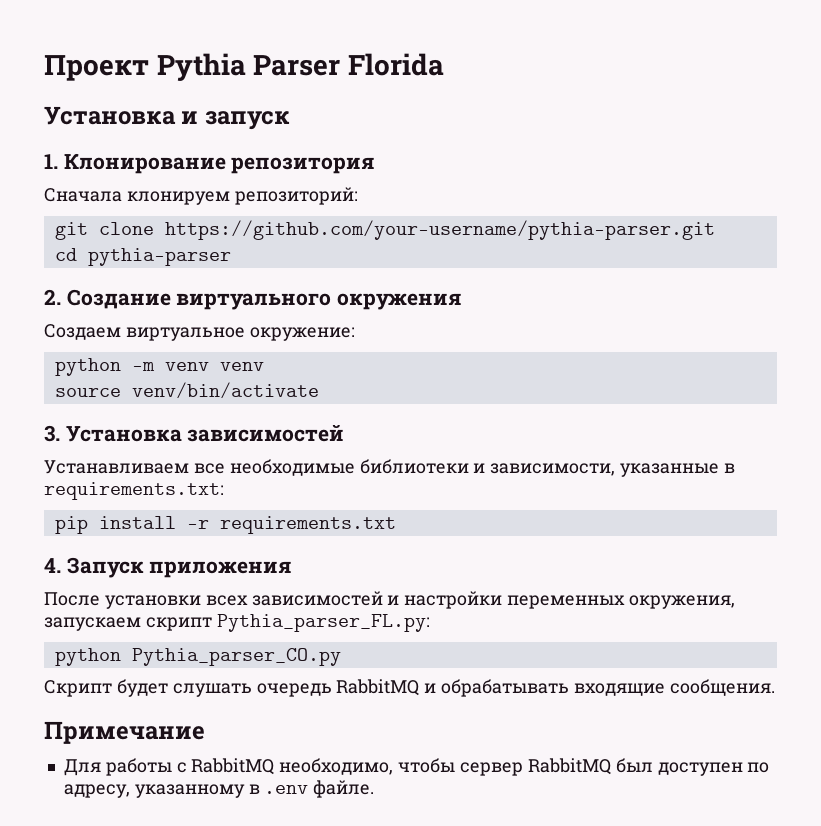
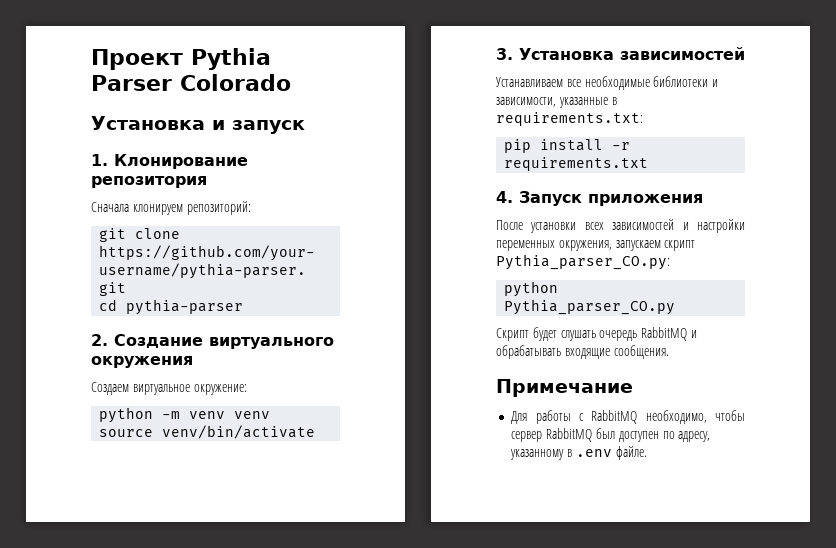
[347,53,444,76] Florida -> [179,74,291,91] Colorado
[216,614,430,632] Pythia_parser_FL.py: -> [496,254,670,270] Pythia_parser_CO.py:

